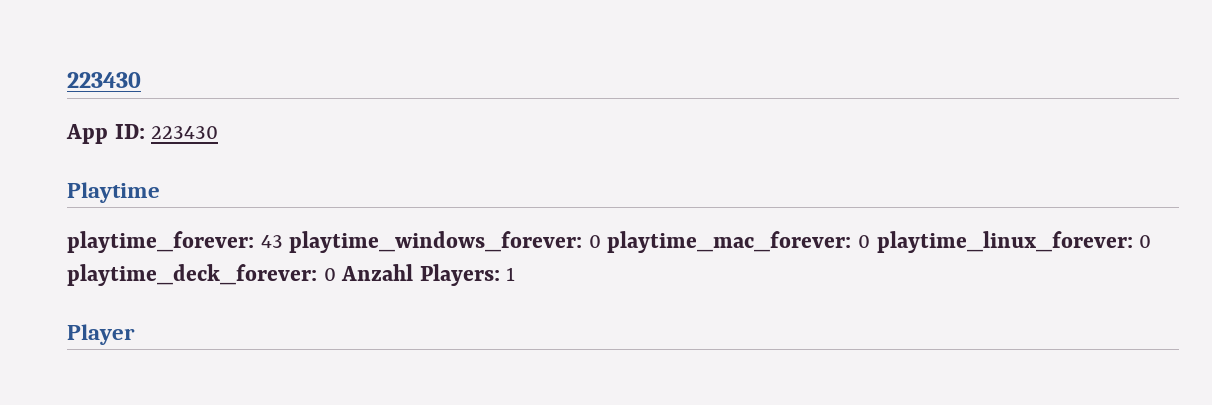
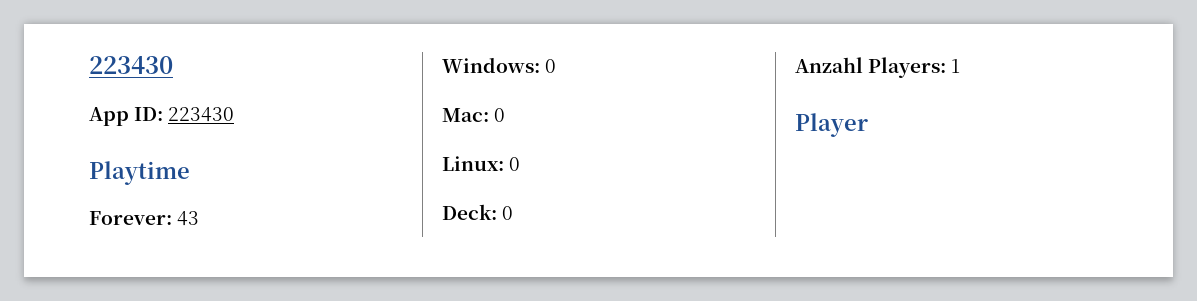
[67,231,254,253] playtime_forever: -> [89,211,172,225] Forever:
[289,231,1152,253] [67,264,336,286] playtime_windows_forever: 0 playtime_mac_forever: 0 playtime_linux_forever: 0 playtime_deck_forever: 0 -> [442,57,557,73] [442,108,506,122] [442,156,521,171] [442,204,514,220] // Windows: 0 // Mac: 0 // Linux: 0 // Deck: 0 //

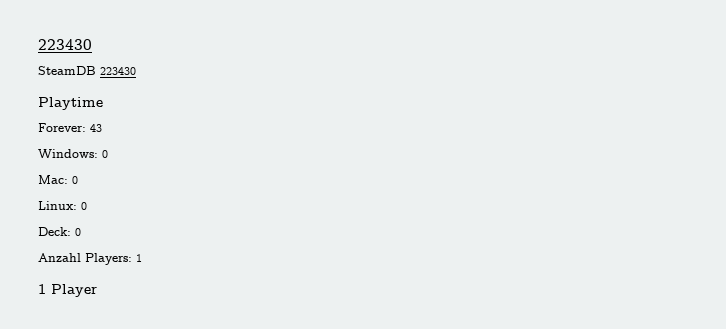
[89,56,173,74] [89,107,164,126] 223430 // App ID: -> [38,39,92,50] [38,66,96,75] 223430 // SteamDB
(961, 66) none -> [38,284,46,294] 1

